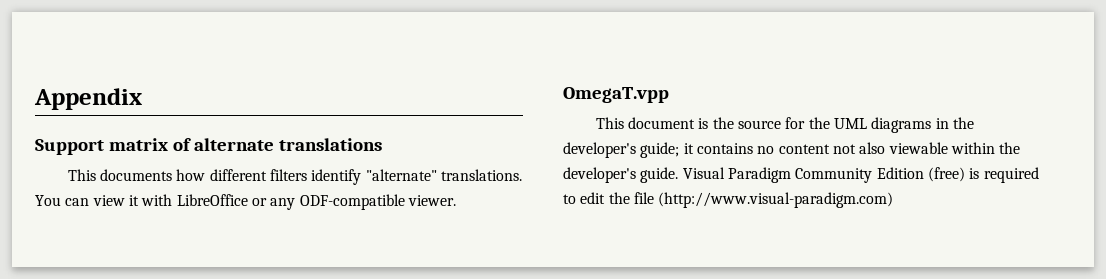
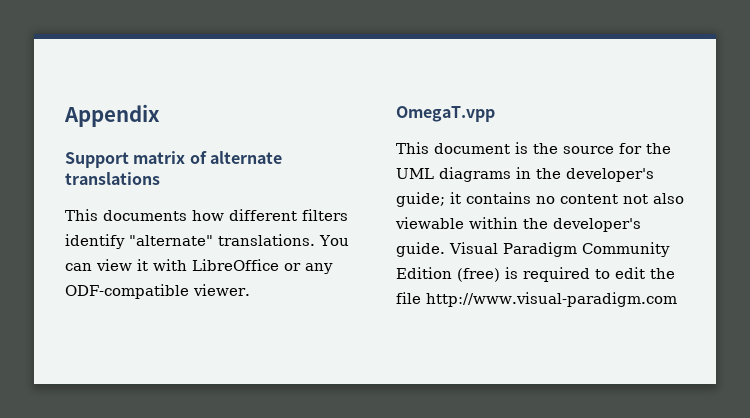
[658,192,894,208] (http://www.visual-paradigm.com) -> [426,292,677,307] http://www.visual-paradigm.com

